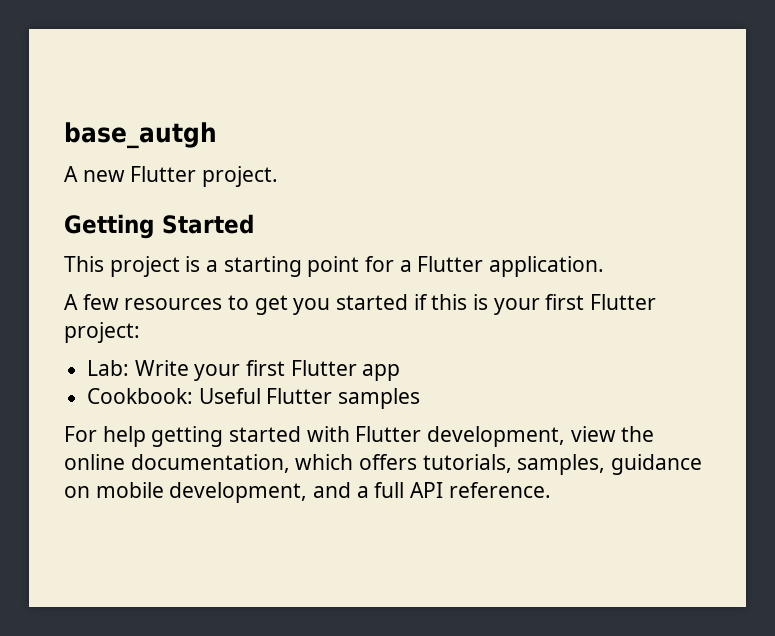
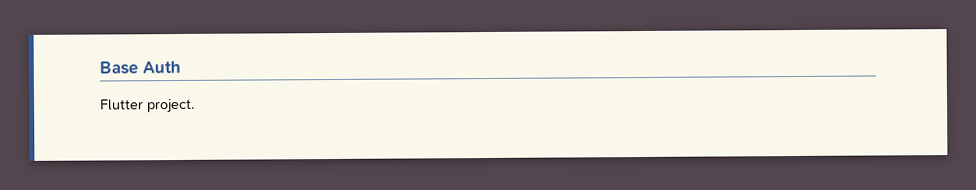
[64,122,217,149] [64,166,125,182] base_autgh // A new -> [99,60,181,75] Base Auth //
[64,214,254,239] [64,256,605,277] [64,294,657,315] [64,322,140,343] [87,360,401,381] [87,388,421,409] [64,426,655,447] [64,454,703,475] [64,482,551,503] // Getting Started // This project is a starting point for a Flutter application. // A few resources to get you started if this is your first Flutter project: // Lab: Write your first Flutter app // Cookbook: Useful Flutter samples // For help getting started with Flutter development, view the online documentation, which offers tutorials, samples, guidance on mobile development, and a full API reference. -> (195, 106) none

